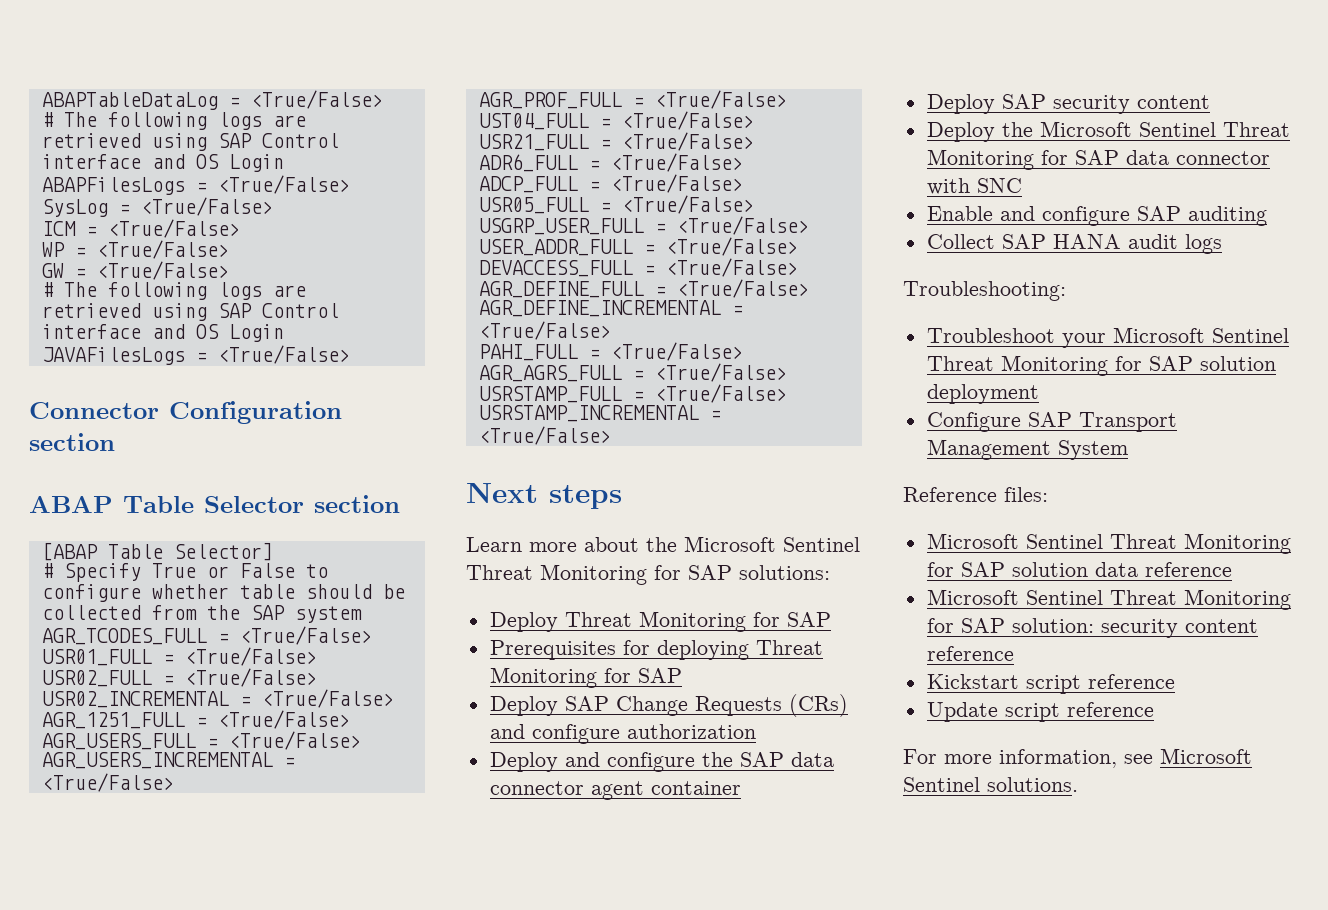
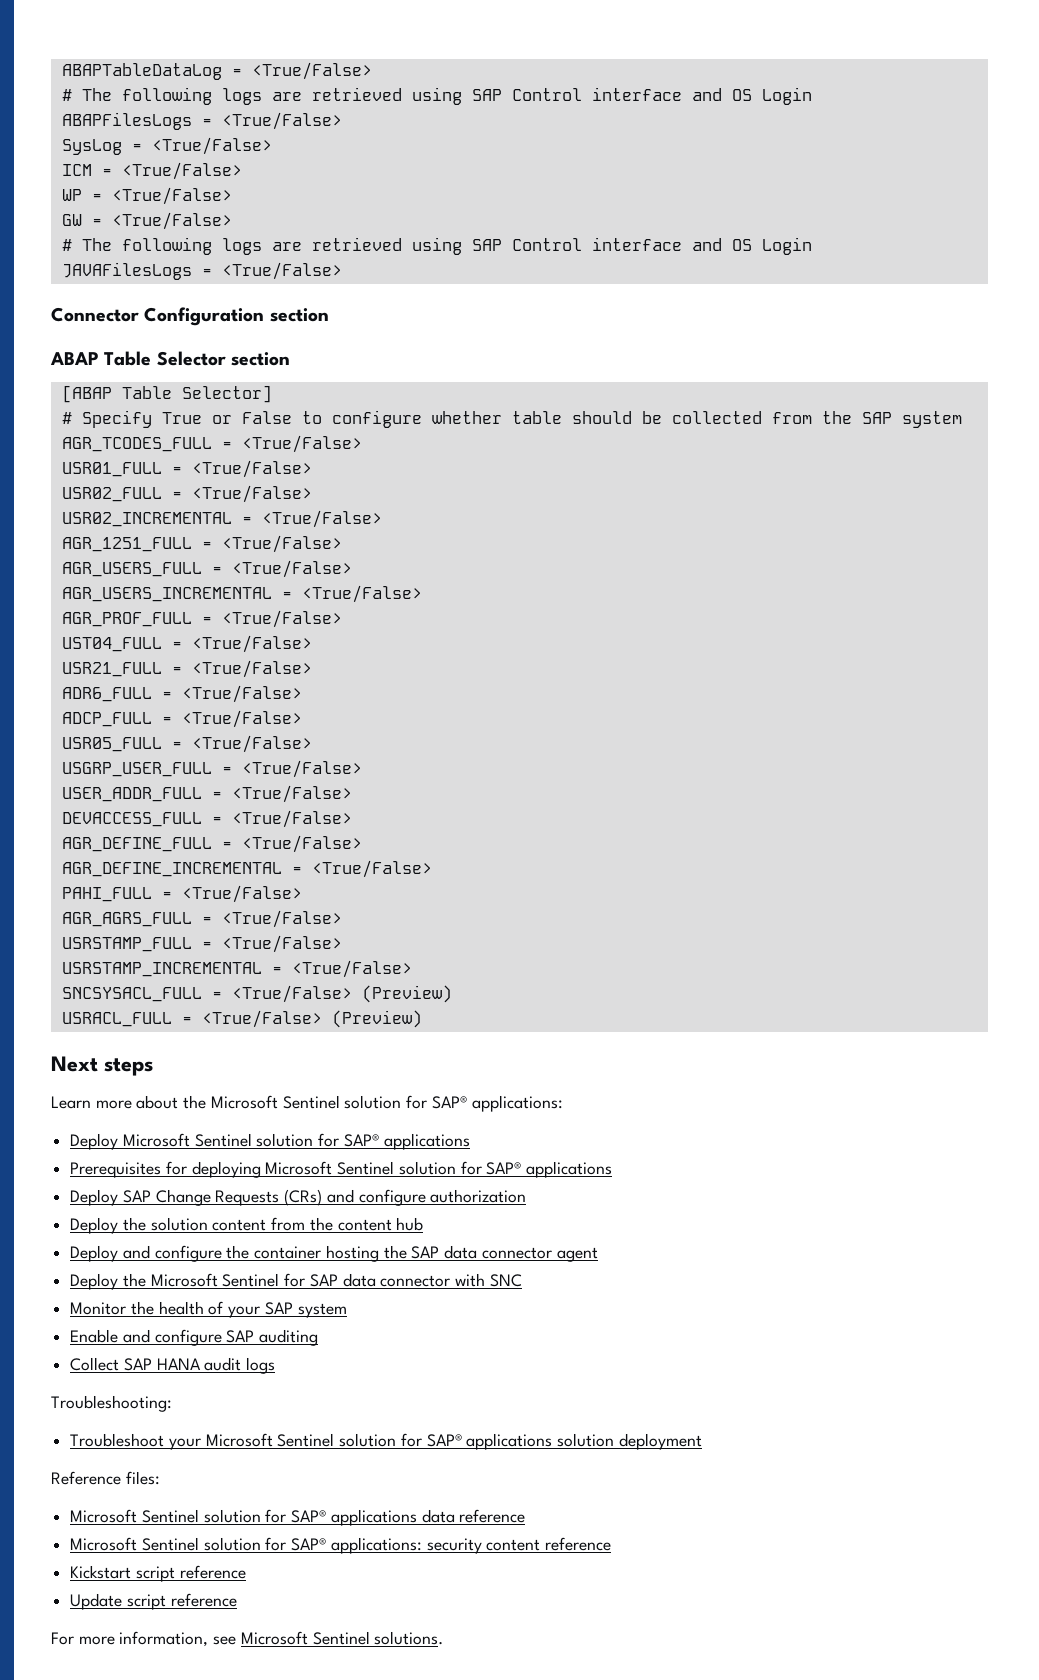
(611, 435) none -> [61,985,452,1003] [61,1010,422,1028] // SNCSYSACL_FULL = <True/False> (Preview) // USRACL_FULL = <True/False> (Preview)
[466,564,830,585] [489,611,831,632] [489,640,823,660] [489,667,682,688] Threat Monitoring for SAP solutions: // Deploy Threat Monitoring for SAP // Prerequisites for deploying Threat Monitoring for SAP -> [344,1095,563,1112] [70,1133,470,1150] [70,1161,613,1178] solution for SAP® applications: // Deploy Microsoft Sentinel solution for SAP® applications // Prerequisites for deploying Microsoft Sentinel solution for SAP® applications
(756, 731) none -> [70,1217,424,1234] // Deploy the solution content from the content hub
(733, 759) none -> [254,1245,407,1262] container hosting the
[650,781,741,795] [926,94,1210,114] container // Deploy SAP security content -> (598, 1254) none
[1222,122,1290,137] [926,149,1034,170] Threat Monitoring -> (280, 1280) none
(1022, 185) none -> [70,1301,347,1318] // Monitor the health of your SAP system
[926,355,1276,376] [926,384,1039,404] [926,412,1177,432] [926,439,1128,460] Threat Monitoring for SAP solution deployment // Configure SAP Transport Management System -> [339,1433,702,1450] solution for SAP® applications solution deployment
[1109,533,1291,554] [926,562,1088,577] Threat Monitoring for SAP solution -> [203,1509,417,1526] solution for SAP® applications
[1109,589,1291,610] [926,618,1094,633] Threat Monitoring for SAP solution: -> [203,1537,422,1554] solution for SAP® applications:

